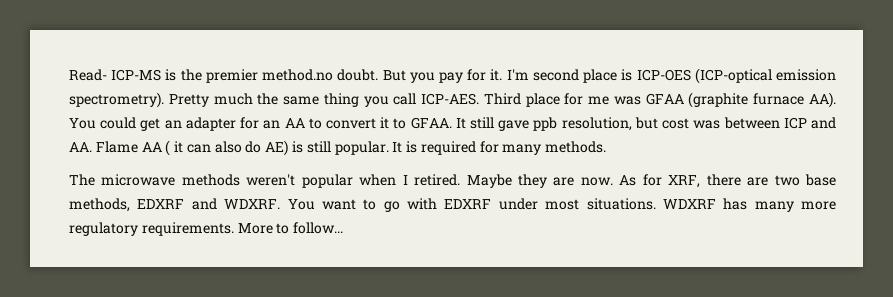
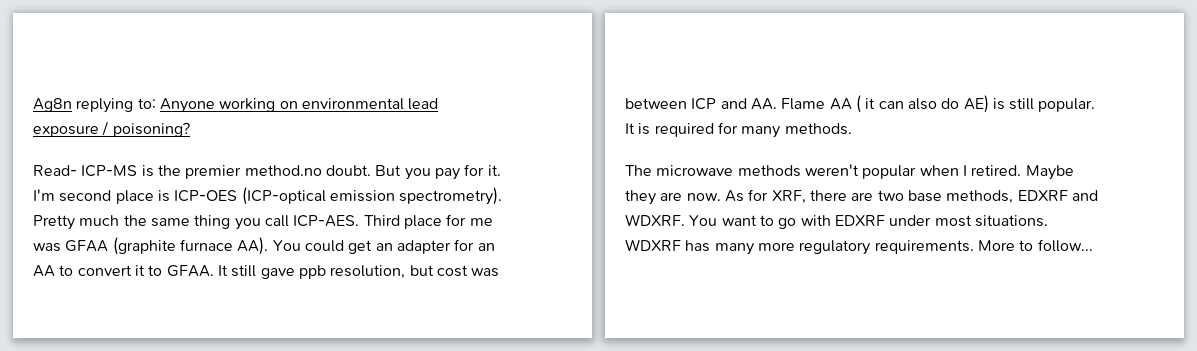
(69, 75) none -> [33,98,439,113] [33,121,190,137] Ag8n replying to: Anyone working on environmental lead exposure / poisoning? //

